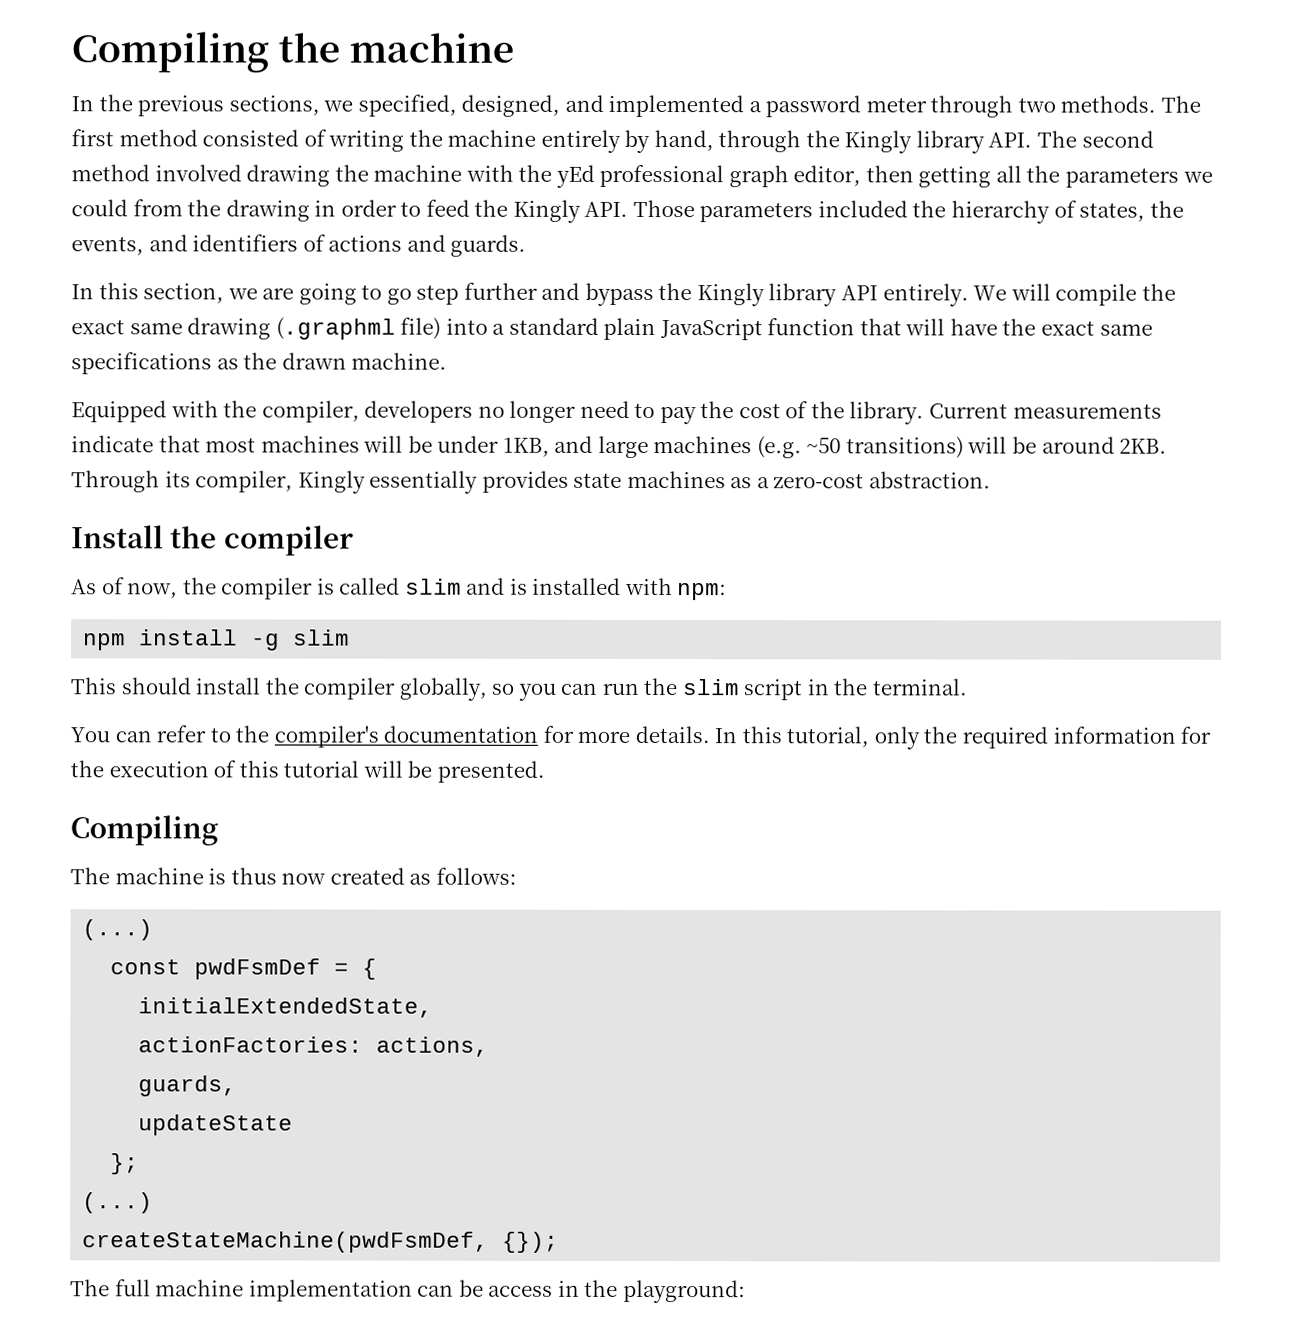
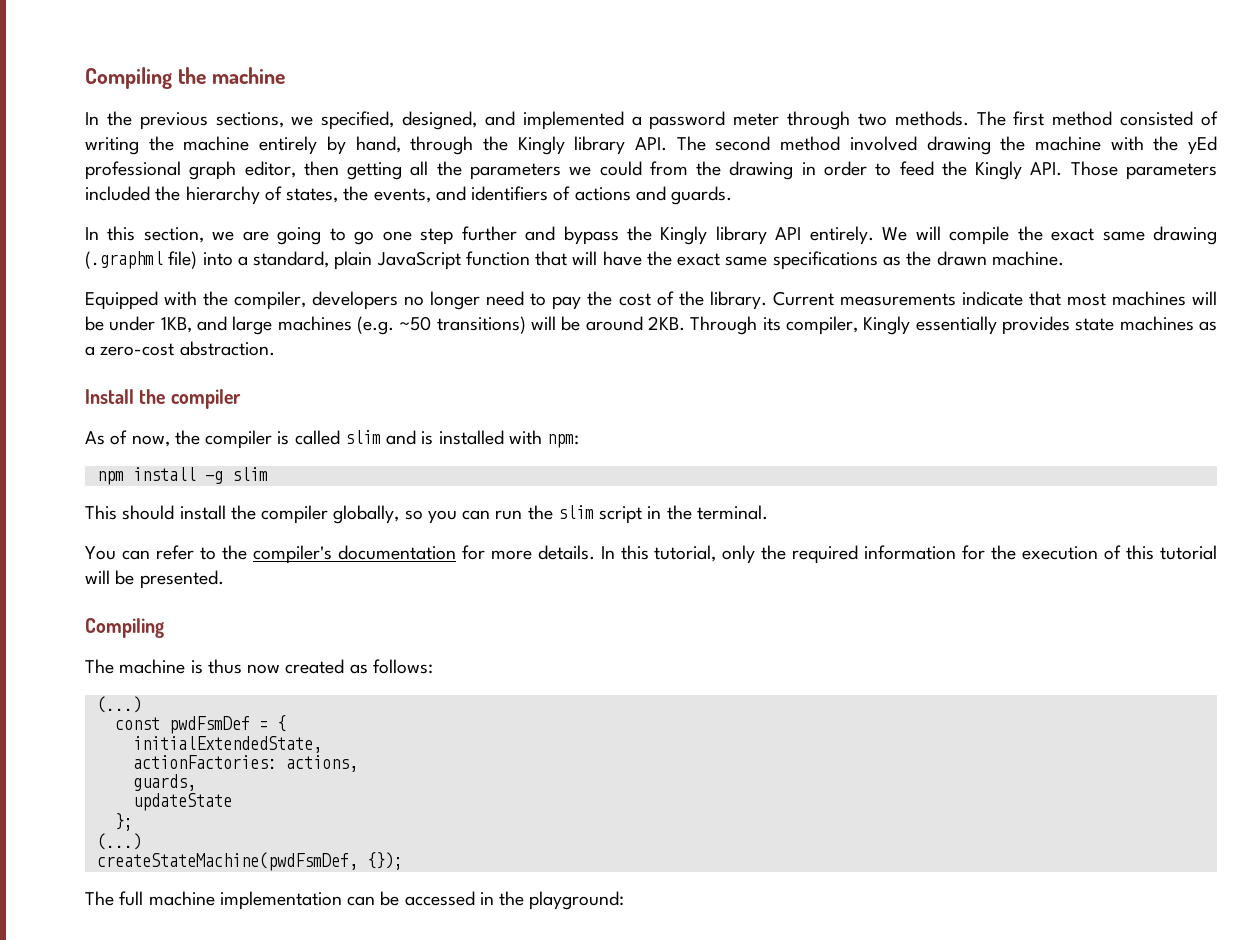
(412, 296) none -> [382,231,412,241] one
[508,317,599,335] standard -> [253,251,330,268] standard,
[488,1285,554,1297] access -> [404,891,475,906] accessed

